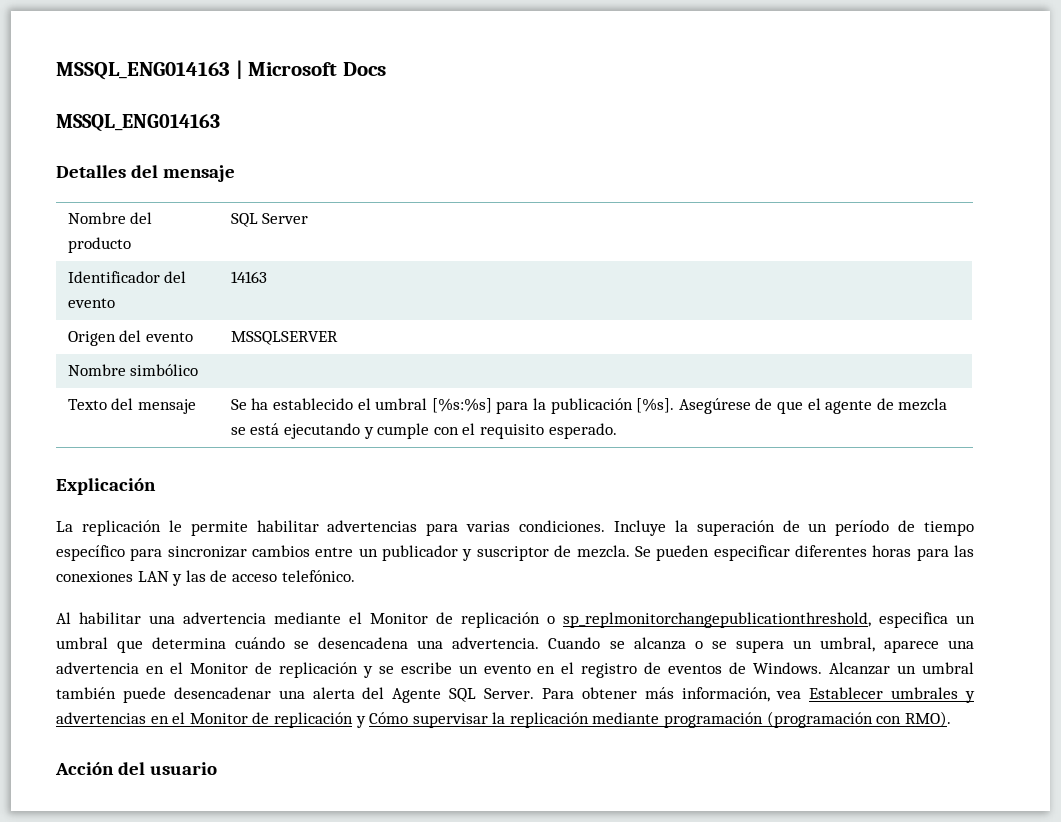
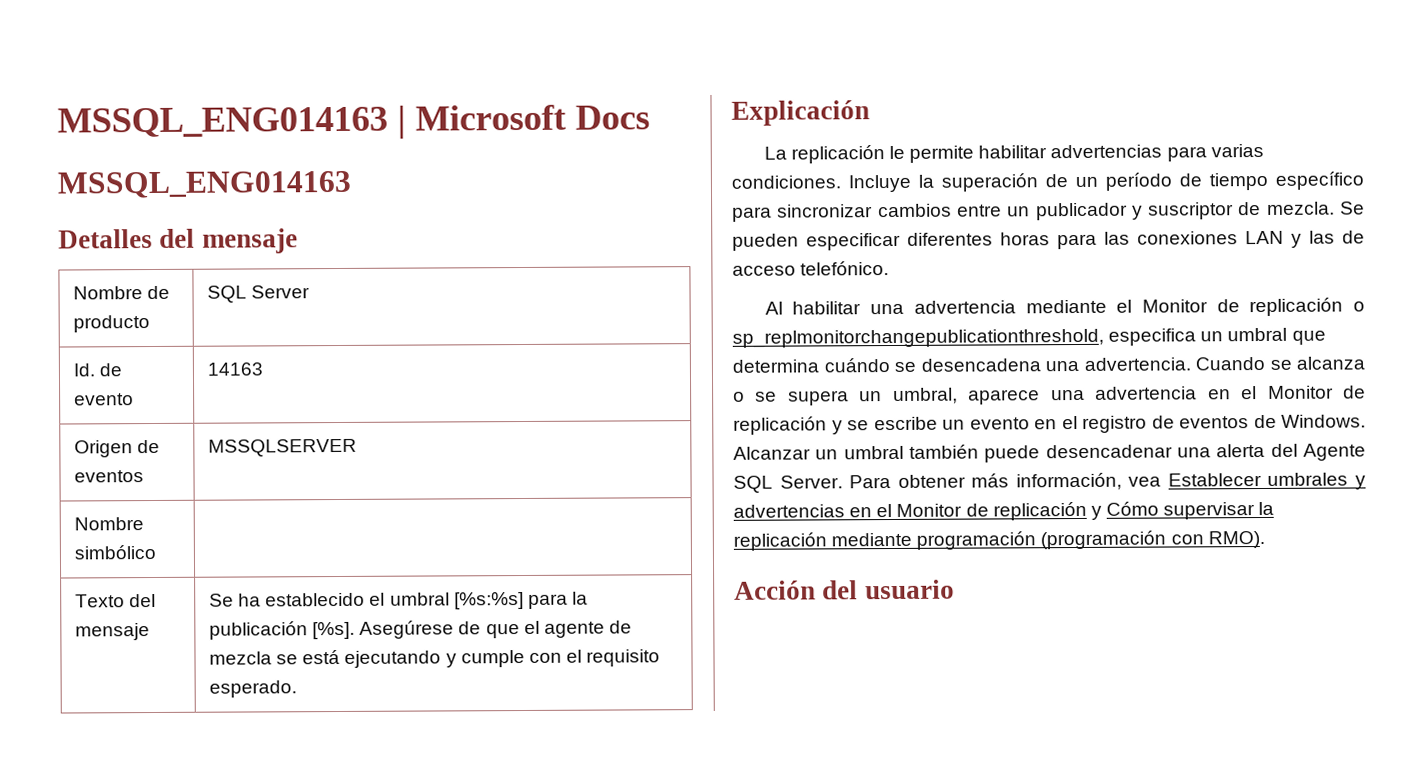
[130,212,153,224] del -> [147,285,171,300] de
[67,271,187,283] Identificador del -> [73,363,123,377] Id. de
[119,330,194,342] del evento -> [137,439,161,454] [74,470,145,483] de eventos

